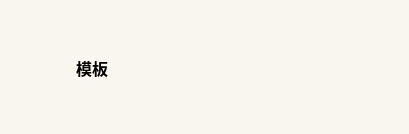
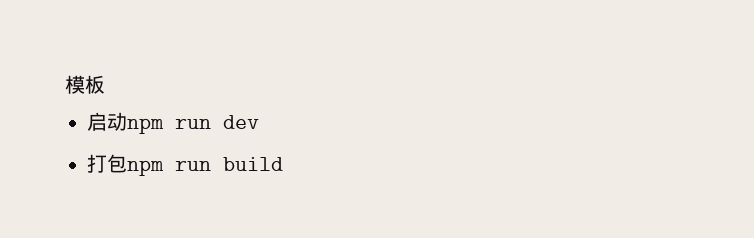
(108, 69) none -> [87,112,259,134] [87,154,283,176] // 启动npm run dev // 打包npm run build

